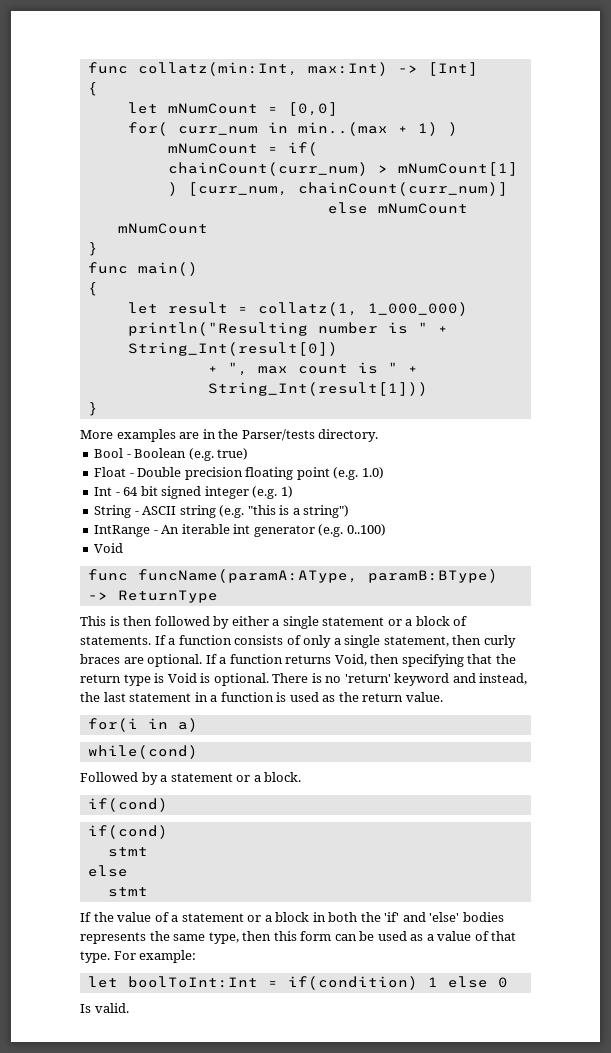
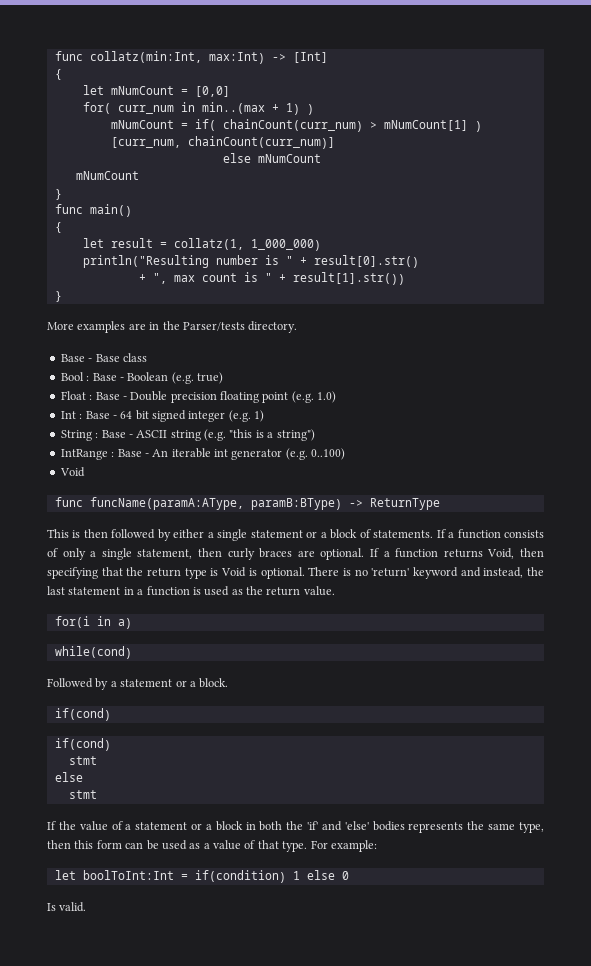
[127,342,338,356] String_Int(result[0]) -> [313,255,419,268] result[0].str()
[207,382,428,396] String_Int(result[1])) -> [292,272,405,285] result[1].str())
(379, 435) none -> [60,353,147,362] // Base - Base class
(124, 453) none -> [86,373,117,381] : Base
(127, 472) none -> [89,392,120,400] : Base
(113, 491) none -> [79,411,110,419] : Base
(132, 511) none -> [95,430,126,438] : Base
(151, 531) none -> [111,449,142,457] : Base

